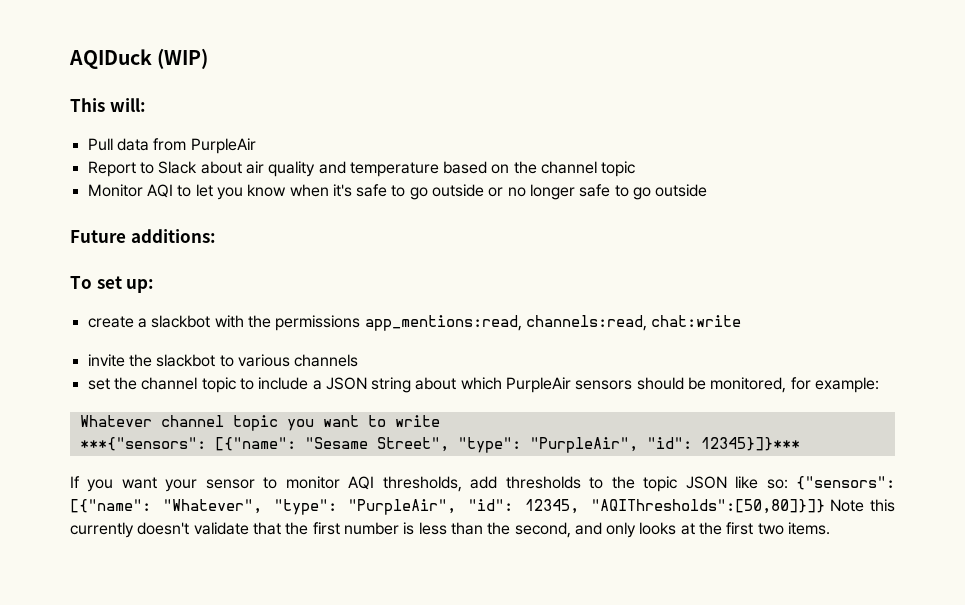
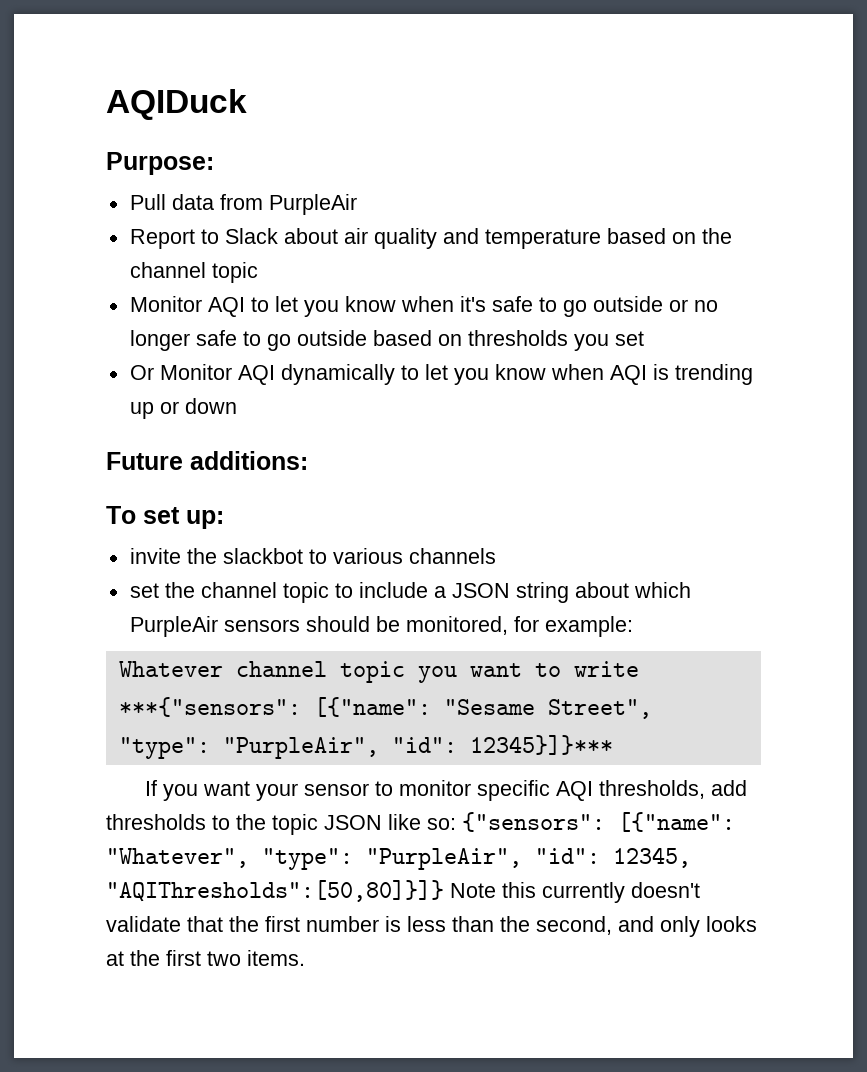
[157,48,209,69] [70,98,146,112] (WIP) // This will: -> [106,152,214,175] // Purpose:
(708, 190) none -> [372,330,644,351] [129,364,753,385] [129,398,237,419] based on thresholds you set // Or Monitor AQI dynamically to let you know when AQI is trending up or down
[87,315,742,331] // create a slackbot with the permissions app_mentions:read, channels:read, chat:write -> (224, 519) none
(340, 482) none -> [476,780,550,801] specific

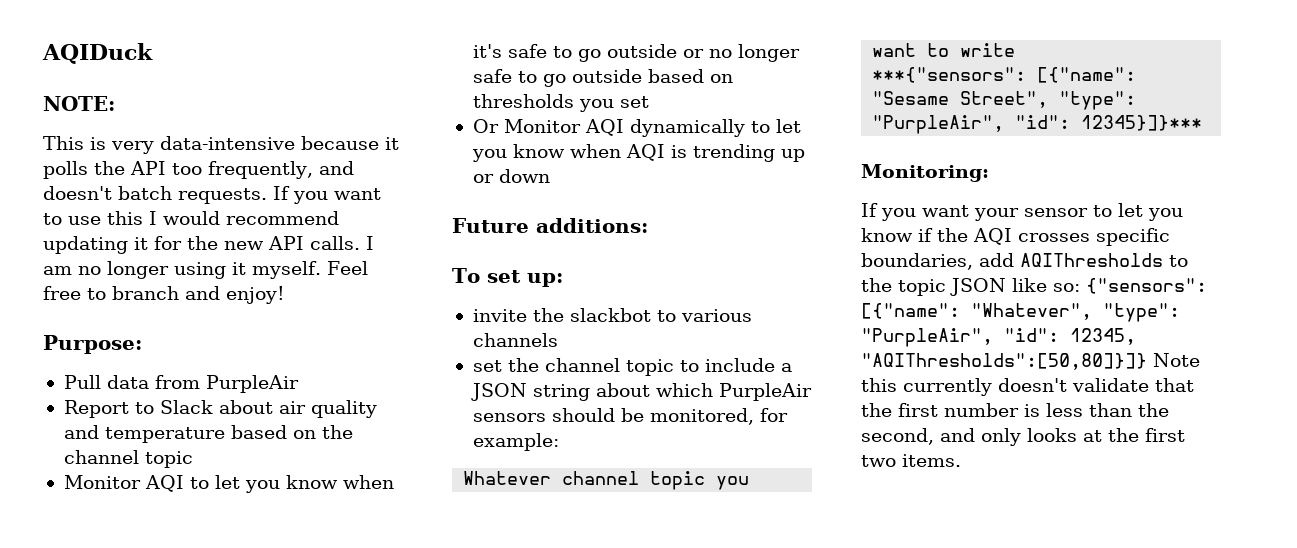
(247, 104) none -> [43,96,115,111] [43,136,399,154] [43,161,354,179] [43,186,381,204] [43,211,339,225] [43,236,374,254] [43,261,368,279] [43,286,285,304] // NOTE: // This is very data-intensive because it polls the API too frequently, and doesn't batch requests. If you want to use this I would recommend updating it for the new API calls. I am no longer using it myself. Feel free to branch and enjoy!
(613, 745) none -> [861,164,989,182] // Monitoring:
[398,780,747,801] [106,814,206,830] monitor specific AQI thresholds, add thresholds -> [1118,203,1183,221] [861,228,1170,246] [861,253,1163,270] let you know if the AQI crosses specific boundaries, add AQIThresholds

